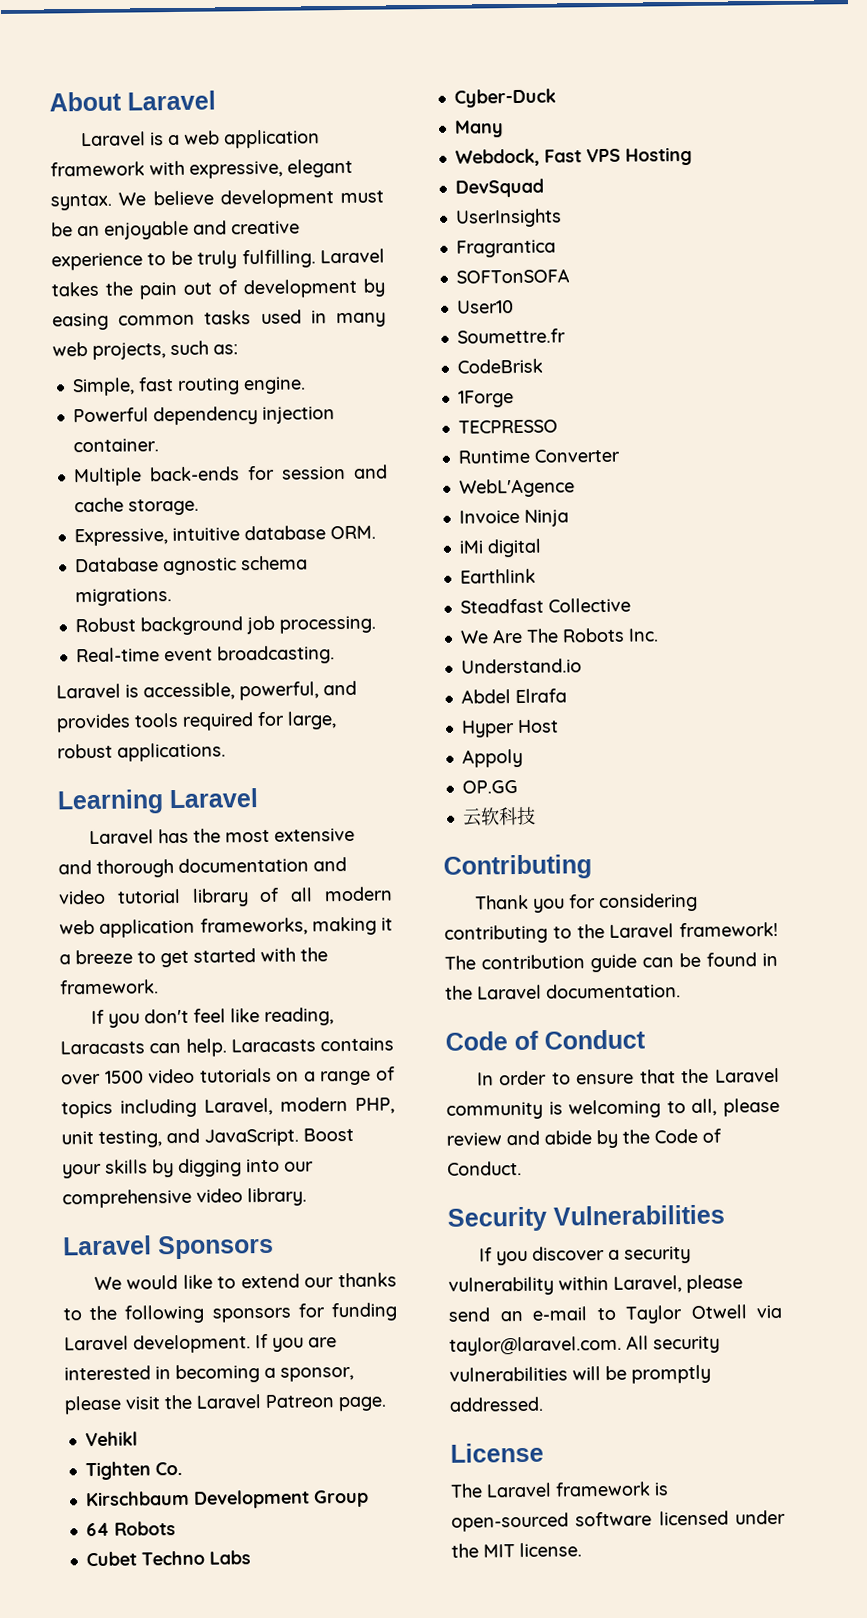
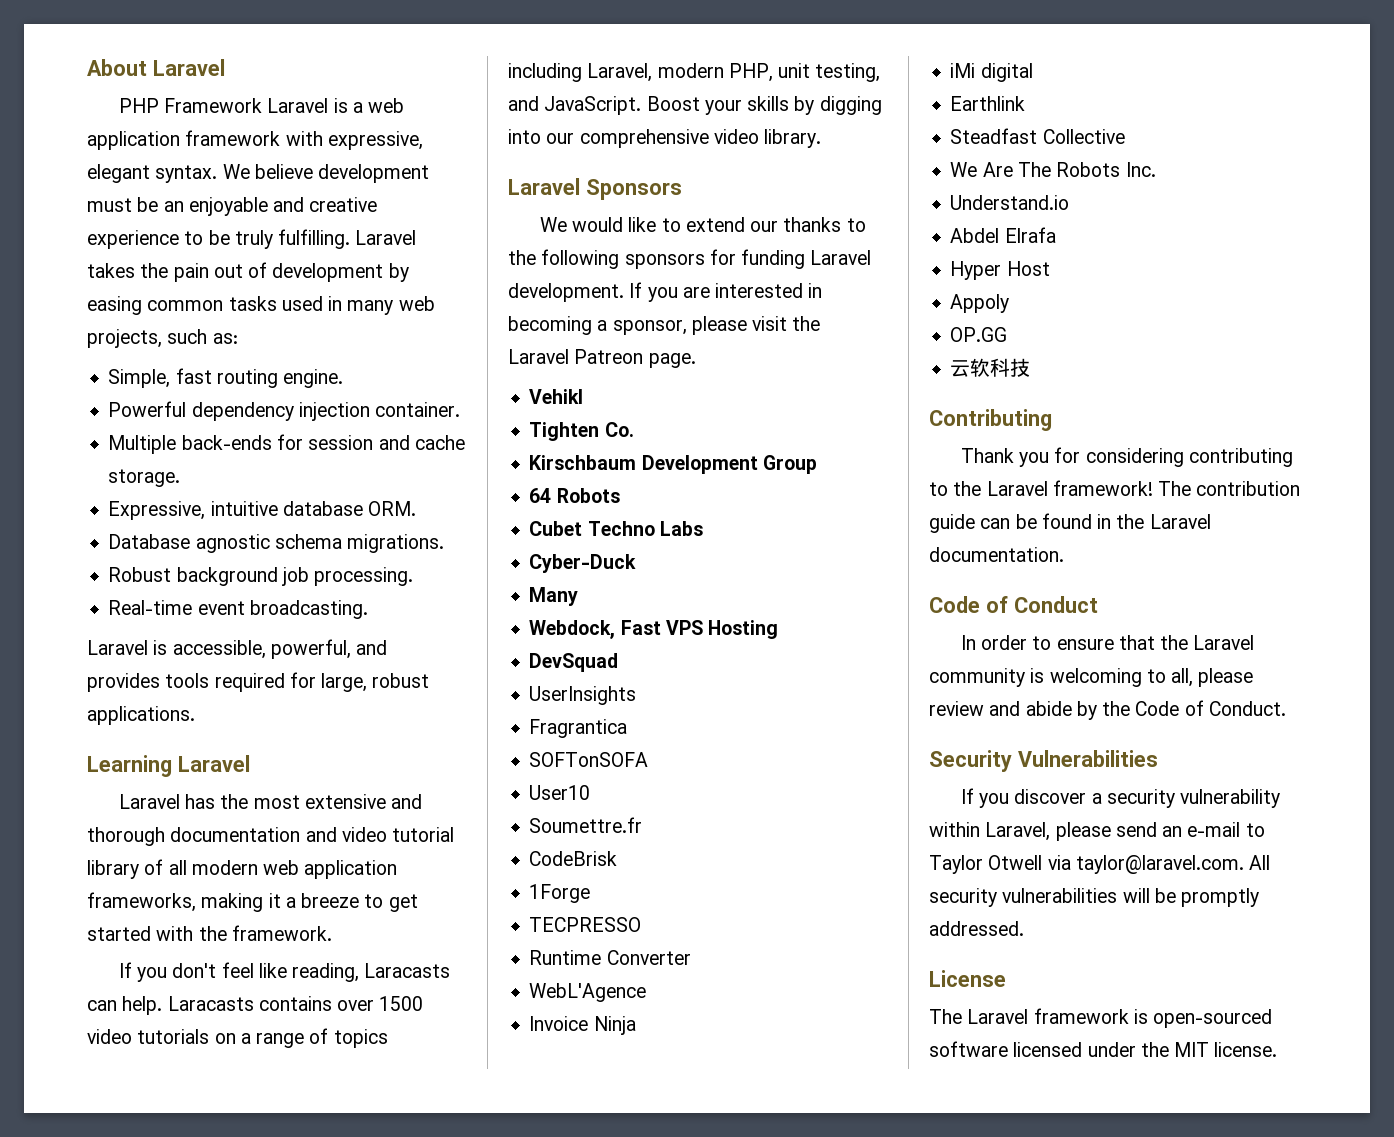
(216, 100) none -> [118,98,263,113] PHP Framework

